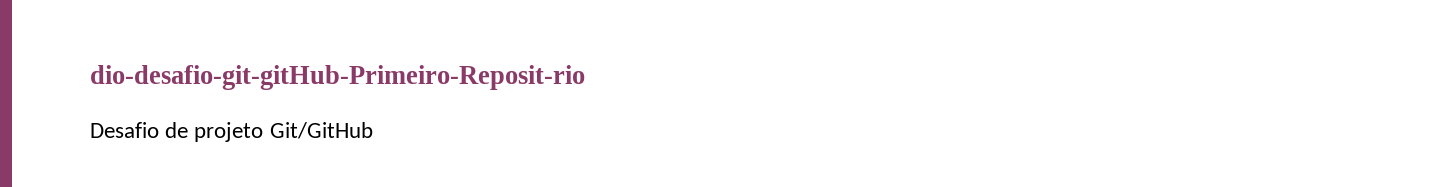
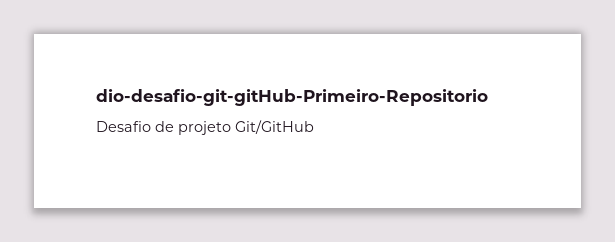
[90,65,585,90] dio-desafio-git-gitHub-Primeiro-Reposit-rio -> [96,89,488,106] dio-desafio-git-gitHub-Primeiro-Repositorio

